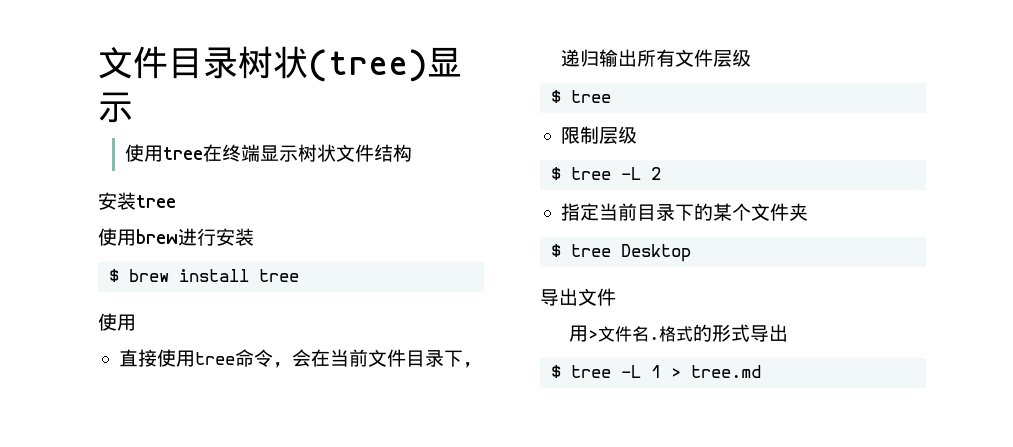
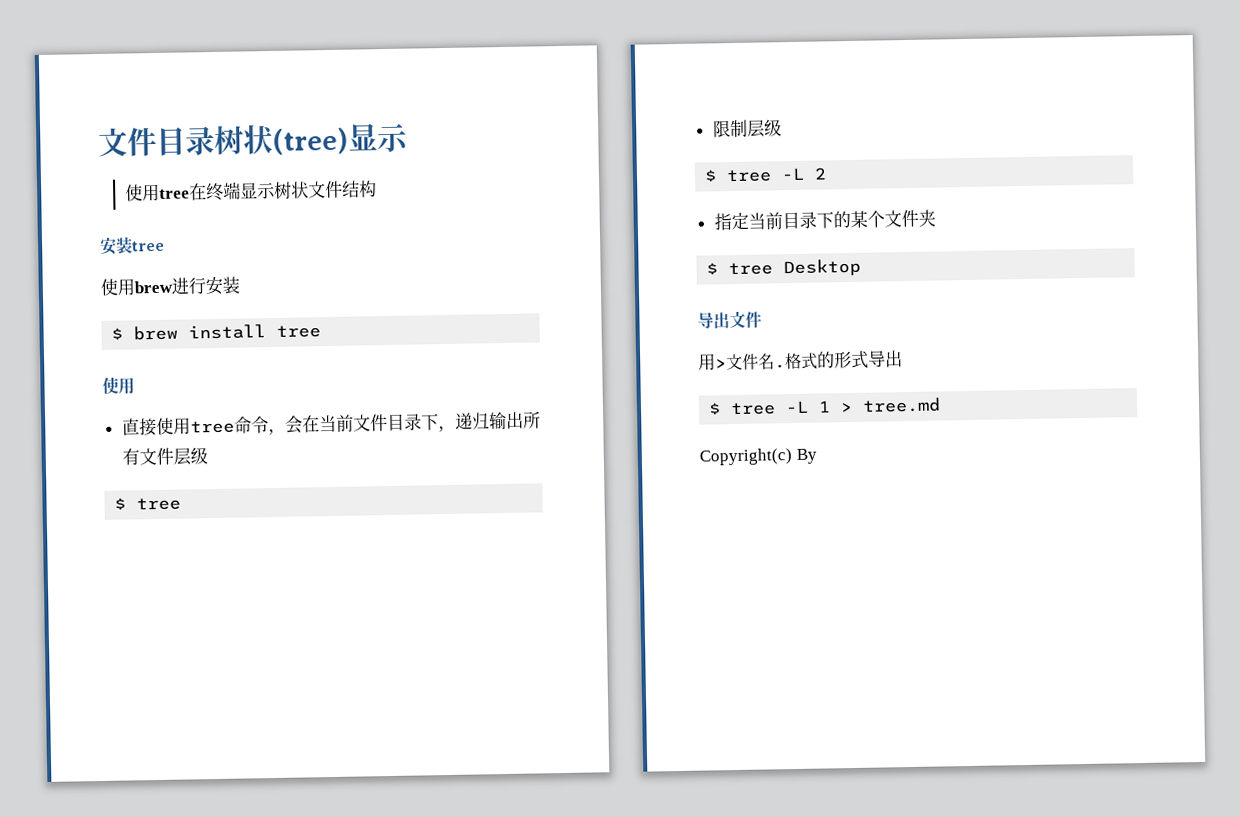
(762, 371) none -> [699,448,817,466] // Copyright(c) By

